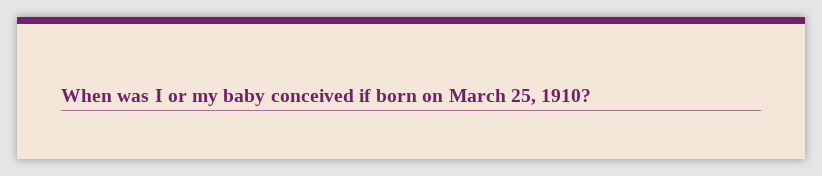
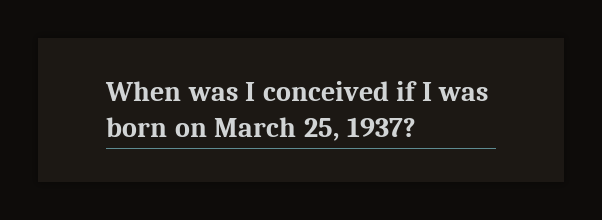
[167,89,371,106] or my baby conceived if -> [262,81,489,101] conceived if I was
[541,89,592,102] 1910? -> [347,117,417,137] 1937?

